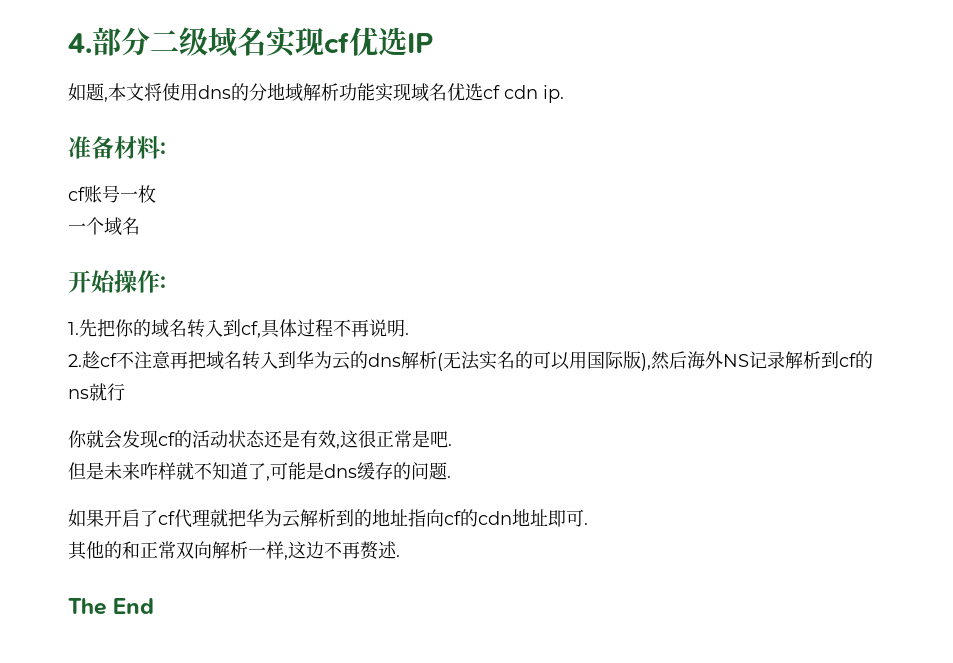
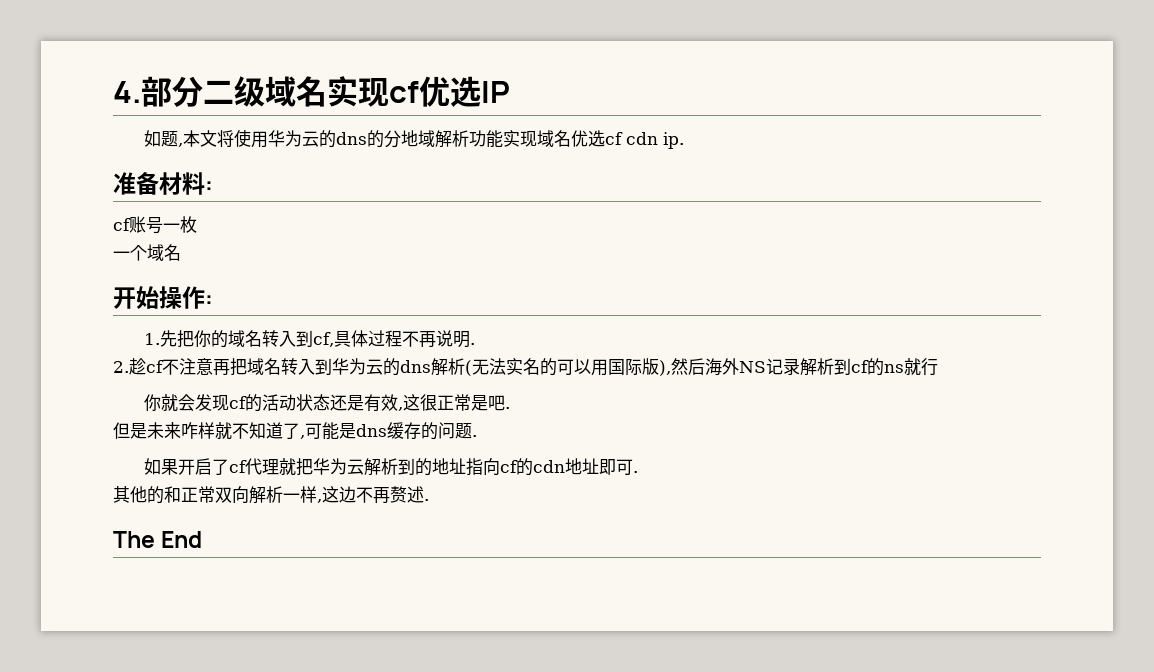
(198, 92) none -> [267,130,336,148] 华为云的

